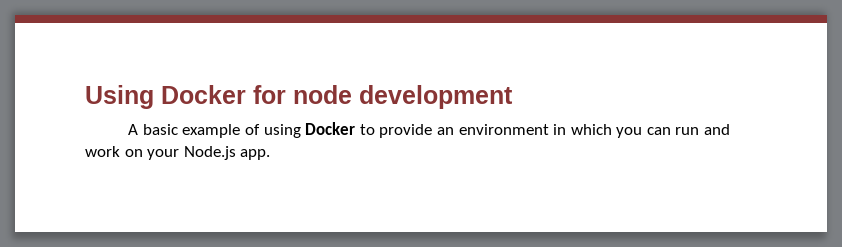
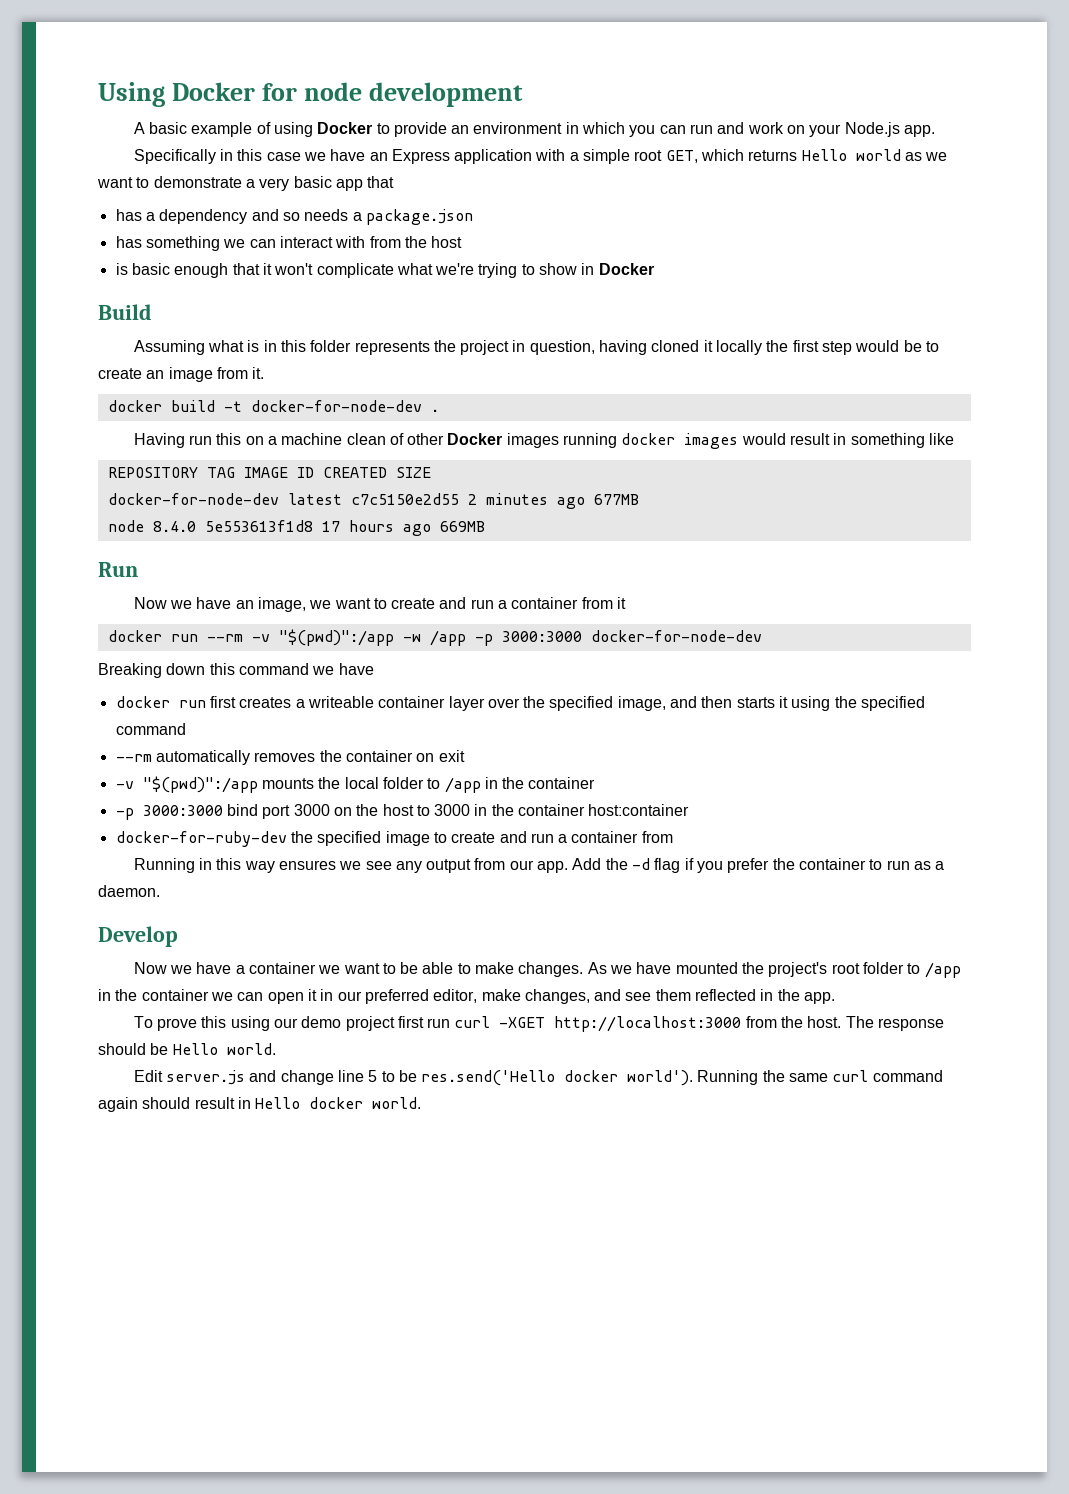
(271, 154) none -> [133,149,948,164] [97,176,395,191] [115,209,473,225] [115,236,463,251] [115,263,654,278] [98,304,152,320] [133,340,939,355] [98,367,265,382] [107,400,439,412] [133,433,955,449] [107,467,431,478] [107,493,639,509] [107,520,485,536] [98,562,138,577] [133,597,627,612] [107,629,762,646] [98,663,374,678] [115,696,926,711] [115,723,186,735] [115,750,465,765] [115,776,596,793] [115,804,690,820] [115,831,673,847] [133,858,945,873] [98,885,160,897] [98,926,178,947] [133,962,961,978] [98,989,836,1004] [133,1016,945,1032] [98,1043,276,1055] [133,1070,943,1086] [98,1097,422,1112] // Specifically in this case we have an Express application with a simple root GET, which returns Hello world as we want to demonstrate a very basic app that // has a dependency and so needs a package.json // has something we can interact with from the host // is basic enough that it won't complicate what we're trying to show in Docker // Build // Assuming what is in this folder represents the project in question, having cloned it locally the first step would be to create an image from it. // docker build -t docker-for-node-dev . // Having run this on a machine clean of other Docker images running docker images would result in something like // REPOSITORY TAG IMAGE ID CREATED SIZE // docker-for-node-dev latest c7c5150e2d55 2 minutes ago 677MB // node 8.4.0 5e553613f1d8 17 hours ago 669MB // Run // Now we have an image, we want to create and run a container from it // docker run --rm -v "$(pwd)":/app -w /app -p 3000:3000 docker-for-node-dev // Breaking down this command we have // docker run first creates a writeable container layer over the specified image, and then starts it using the specified command // --rm automatically removes the container on exit // -v "$(pwd)":/app mounts the local folder to /app in the container // -p 3000:3000 bind port 3000 on the host to 3000 in the container host:container // docker-for-ruby-dev the specified image to create and run a container from // Running in this way ensures we see any output from our app. Add the -d flag if you prefer the container to run as a daemon. // Develop // Now we have a container we want to be able to make changes. As we have mounted the project's root folder to /app in the container we can open it in our preferred editor, make changes, and see them reflected in the app. // To prove this using our demo project first run curl -XGET http://localhost:3000 from the host. The response should be Hello world. // Edit server.js and change line 5 to be res.send('Hello docker world'). Running the same curl command again should result in Hello docker world.

